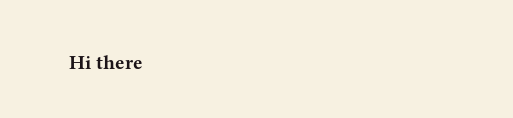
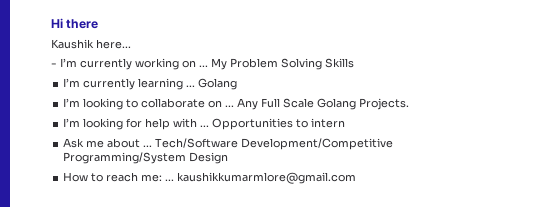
(144, 62) none -> [51,39,131,49] [51,58,354,70] [63,78,238,90] [63,98,410,110] [63,118,346,130] [63,138,394,150] [63,152,229,164] [63,172,357,184] // Kaushik here... // - I’m currently working on ... My Problem Solving Skills // I’m currently learning ... Golang // I’m looking to collaborate on ... Any Full Scale Golang Projects. // I’m looking for help with ... Opportunities to intern // Ask me about ... Tech/Software Development/Competitive Programming/System Design // How to reach me: ... kaushikkumarmlore@gmail.com

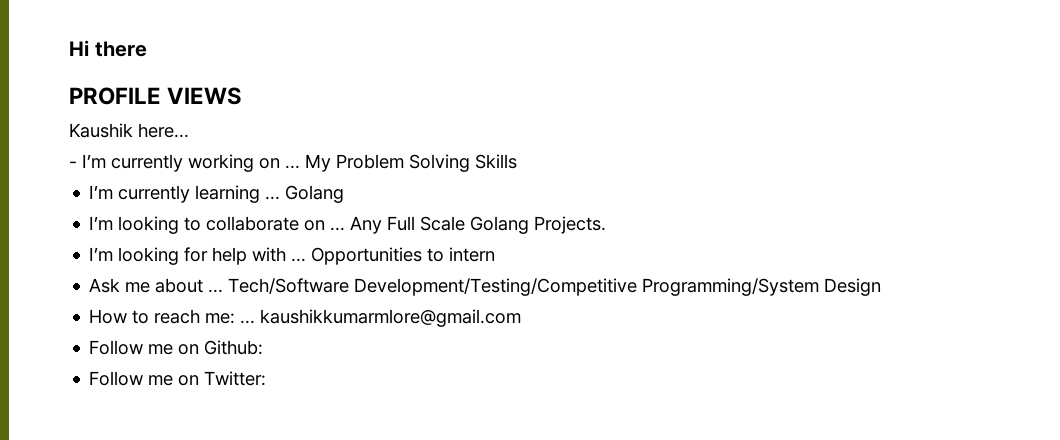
(99, 24) none -> [69,87,242,105] // PROFILE VIEWS
[241,138,394,150] Development/Competitive -> [354,278,638,296] Development/Testing/Competitive
(357, 178) none -> [89,340,264,355] [89,371,267,386] // Follow me on Github: // Follow me on Twitter:

